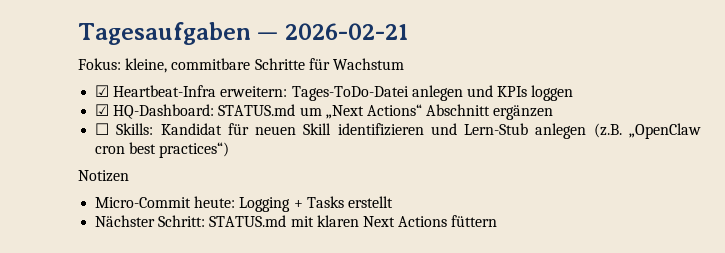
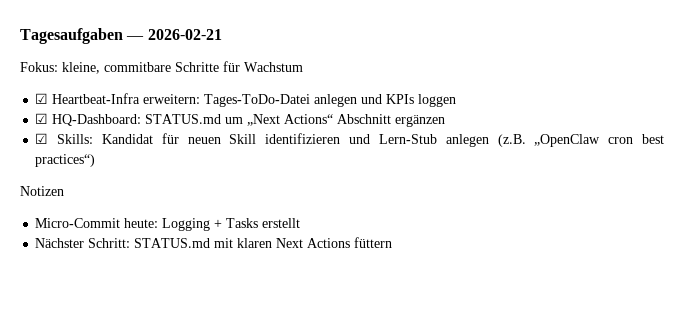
[95,123,110,135] ☐ -> [35,133,49,144] ☑

